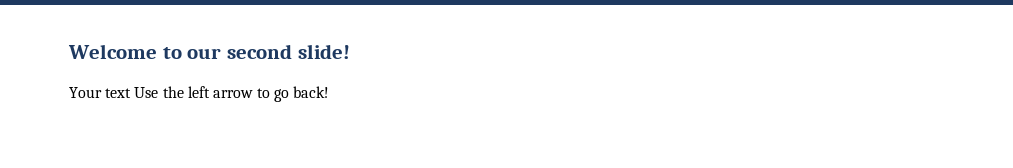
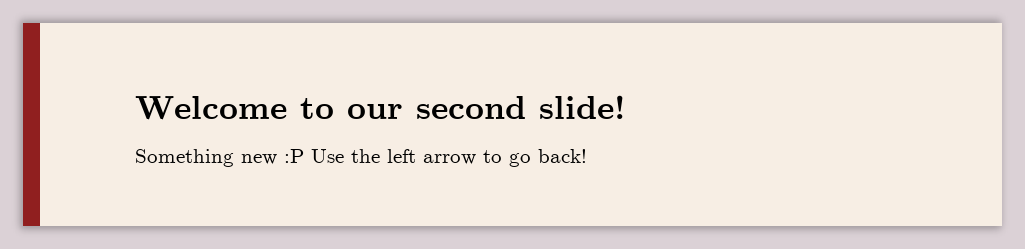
[69,87,132,98] Your text -> [135,149,304,167] Something new :P

